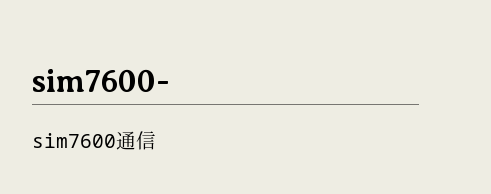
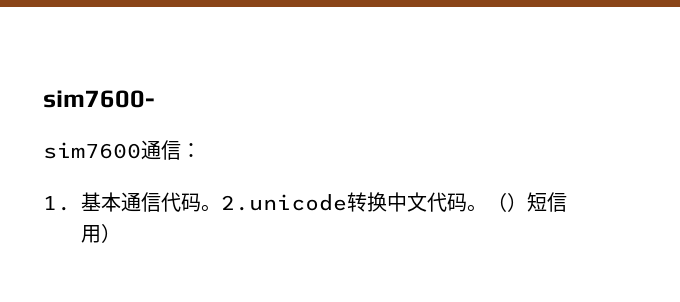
(156, 140) none -> [181,143,201,158] [43,192,567,212] [81,223,121,243] ： // 1.基本通信代码。2.unicode转换中文代码。（）短信用）

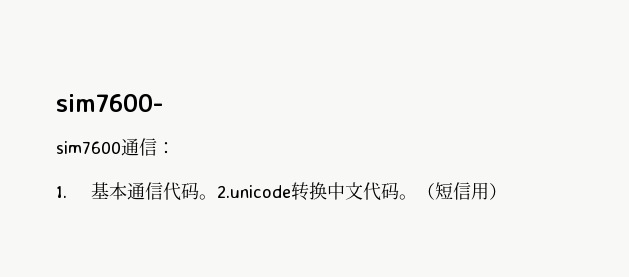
[507,192,527,212] ） -> (436, 191) none

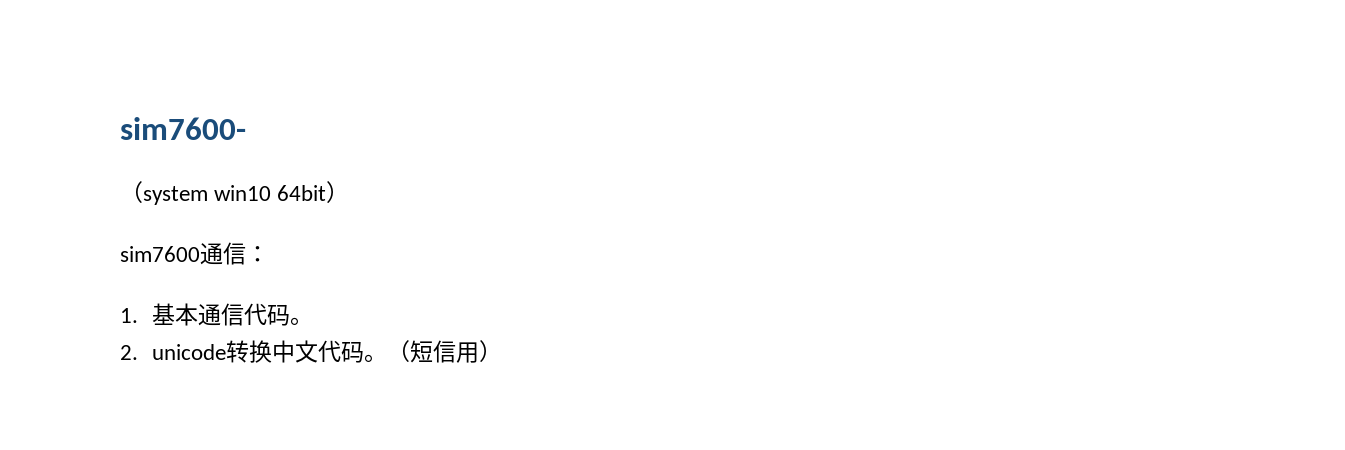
(163, 103) none -> [120,181,350,205] // （system win10 64bit）
[217,185,292,198] 2.unicode -> [120,344,226,360] // 2. unicode

